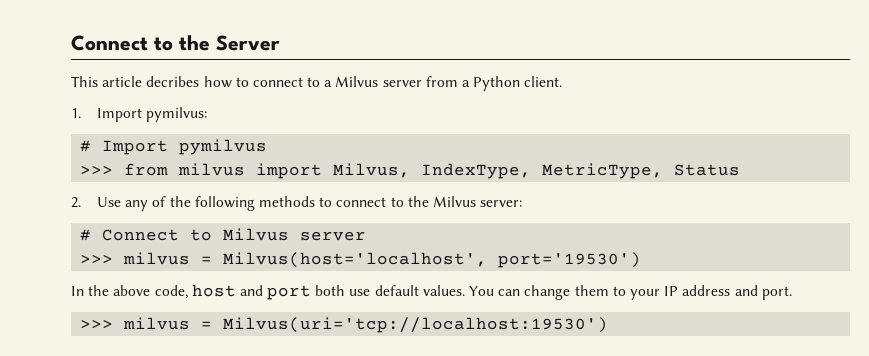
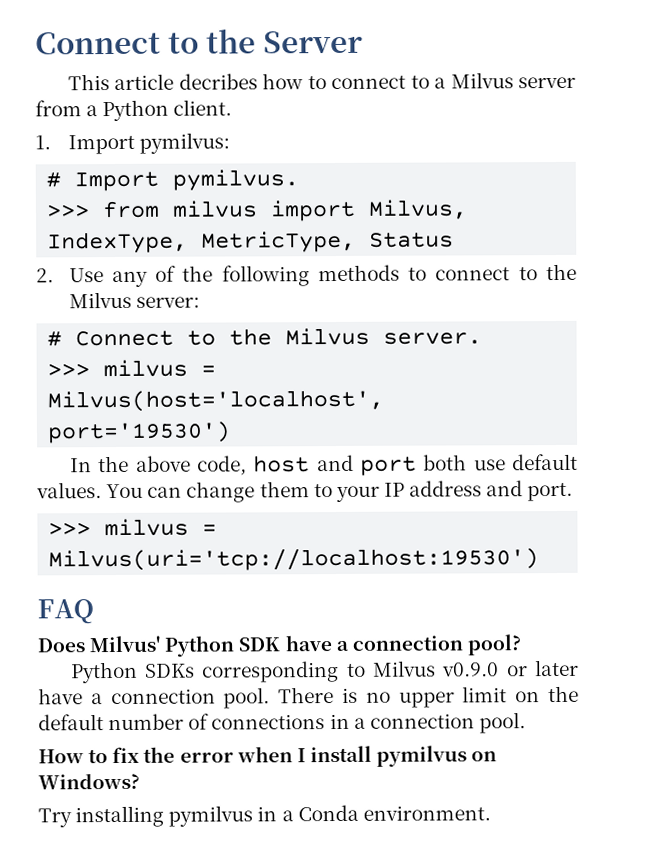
[179,139,268,155] pymilvus -> [172,169,300,191] pymilvus.
[223,228,367,241] Milvus server -> [229,327,483,346] the Milvus server.
(609, 325) none -> [37,599,94,625] [37,634,522,657] [70,659,579,684] [38,685,580,709] [38,712,526,734] [38,745,498,767] [38,772,140,790] [38,804,491,828] // FAQ // Does Milvus' Python SDK have a connection pool? // Python SDKs corresponding to Milvus v0.9.0 or later have a connection pool. There is no upper limit on the default number of connections in a connection pool. // How to fix the error when I install pymilvus on Windows? // Try installing pymilvus in a Conda environment.

